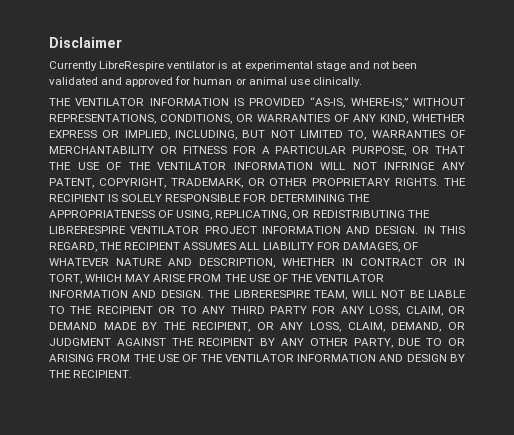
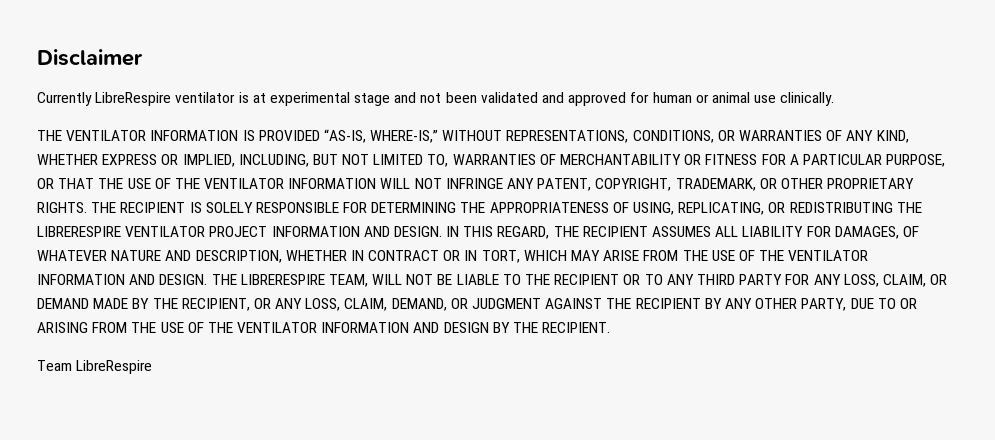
(133, 374) none -> [37,360,153,374] // Team LibreRespire

